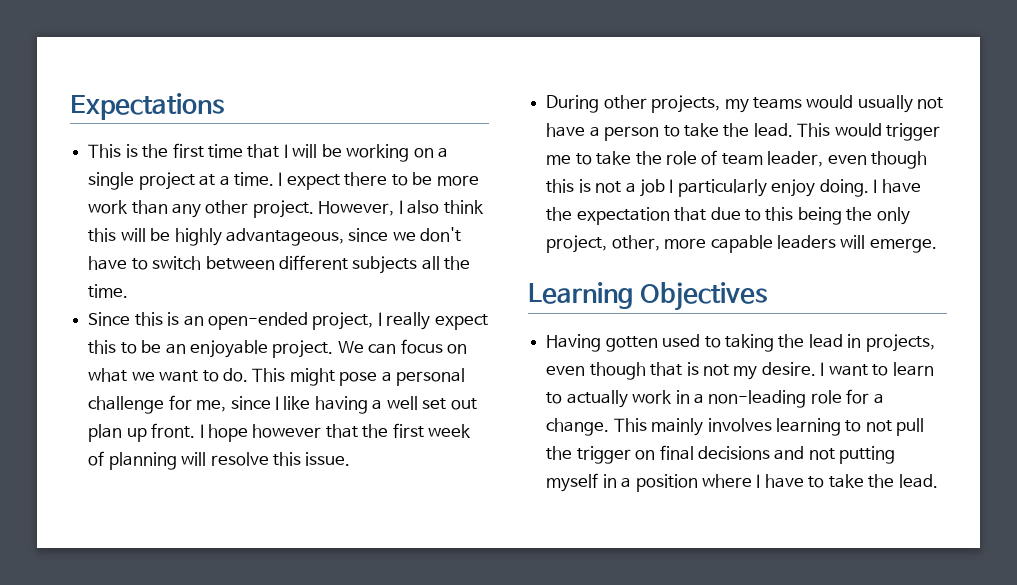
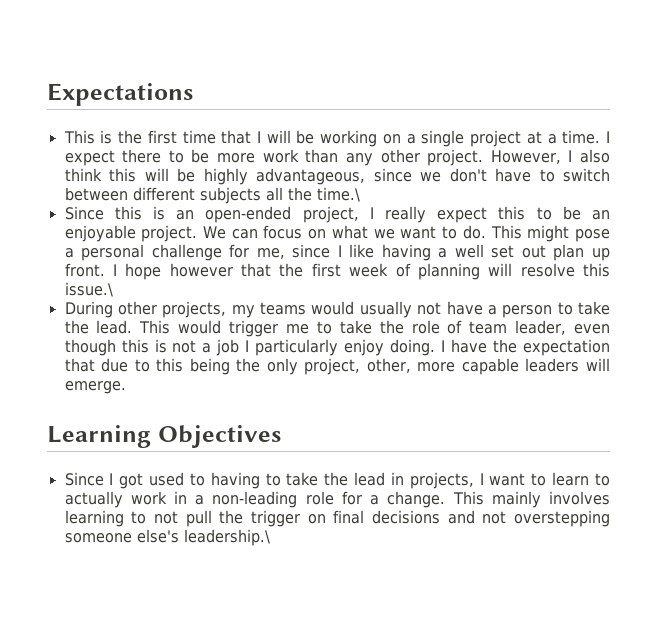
[88,284,129,298] time. -> [316,187,360,202] time.\
[305,452,351,466] issue. -> [64,282,113,297] issue.\
[546,334,935,352] [546,362,816,380] Having gotten used to taking the lead in projects, even though that is not my desire. -> [64,472,474,489] Since I got used to having to take the lead in projects,
[839,446,896,464] [546,473,938,492] putting myself in a position where I have to take the lead. -> [514,510,610,527] [64,529,270,546] overstepping someone else's leadership.\

